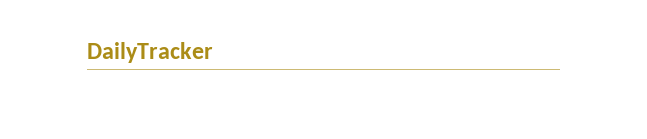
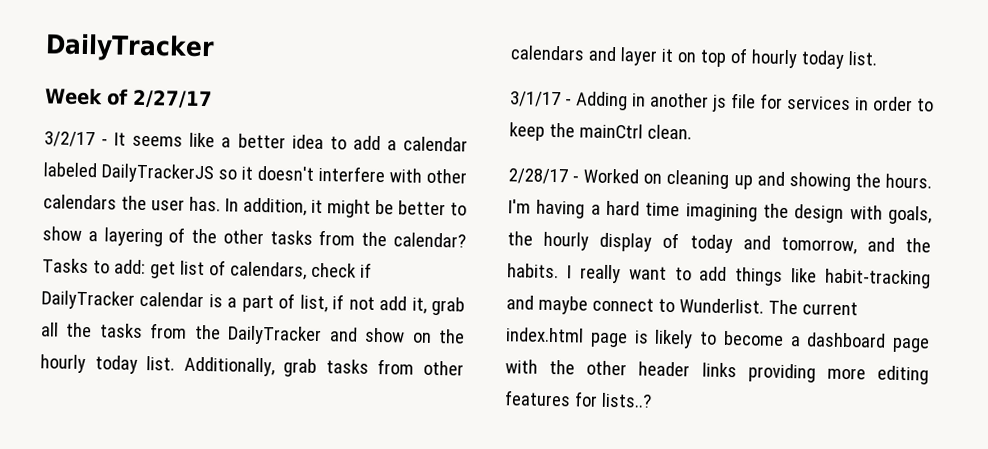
[87,42,213,63] DailyTracker -> [45,33,215,63] [44,87,213,109] [44,131,468,152] [43,162,467,184] [43,194,467,218] [42,226,466,248] [42,258,372,280] [41,290,465,316] [41,322,466,346] [40,354,464,378] [510,45,878,69] [510,91,934,112] [509,122,692,141] [508,168,932,192] [508,199,932,225] [507,231,931,255] [507,263,931,289] [506,295,858,316] [506,327,930,353] [505,359,929,385] [504,390,652,408] DailyTracker // Week of 2/27/17 // 3/2/17 - It seems like a better idea to add a calendar labeled DailyTrackerJS so it doesn't interfere with other calendars the user has. In addition, it might be better to show a layering of the other tasks from the calendar? Tasks to add: get list of calendars, check if DailyTracker calendar is a part of list, if not add it, grab all the tasks from the DailyTracker and show on the hourly today list. Additionally, grab tasks from other calendars and layer it on top of hourly today list. // 3/1/17 - Adding in another js file for services in order to keep the mainCtrl clean. // 2/28/17 - Worked on cleaning up and showing the hours. I'm having a hard time imagining the design with goals, the hourly display of today and tomorrow, and the habits. I really want to add things like habit-tracking and maybe connect to Wunderlist. The current index.html page is likely to become a dashboard page with the other header links providing more editing features for lists..?

